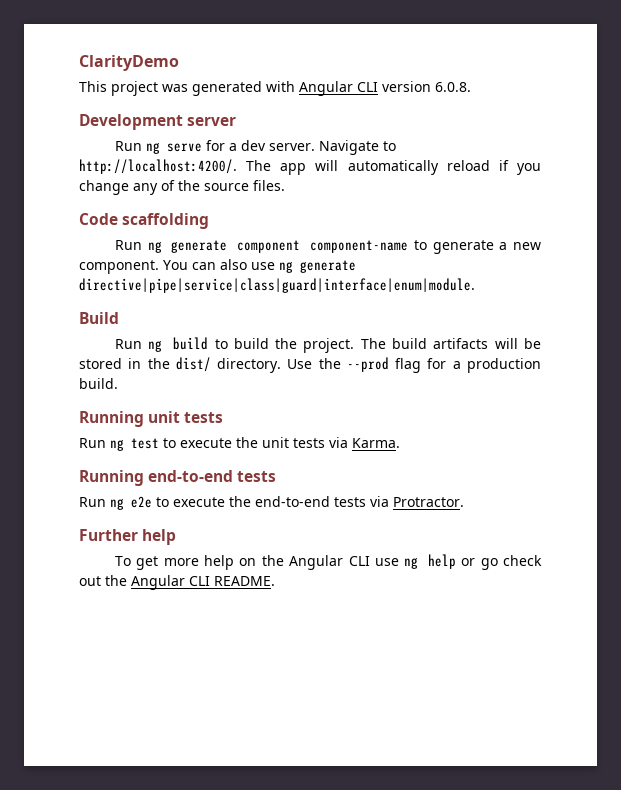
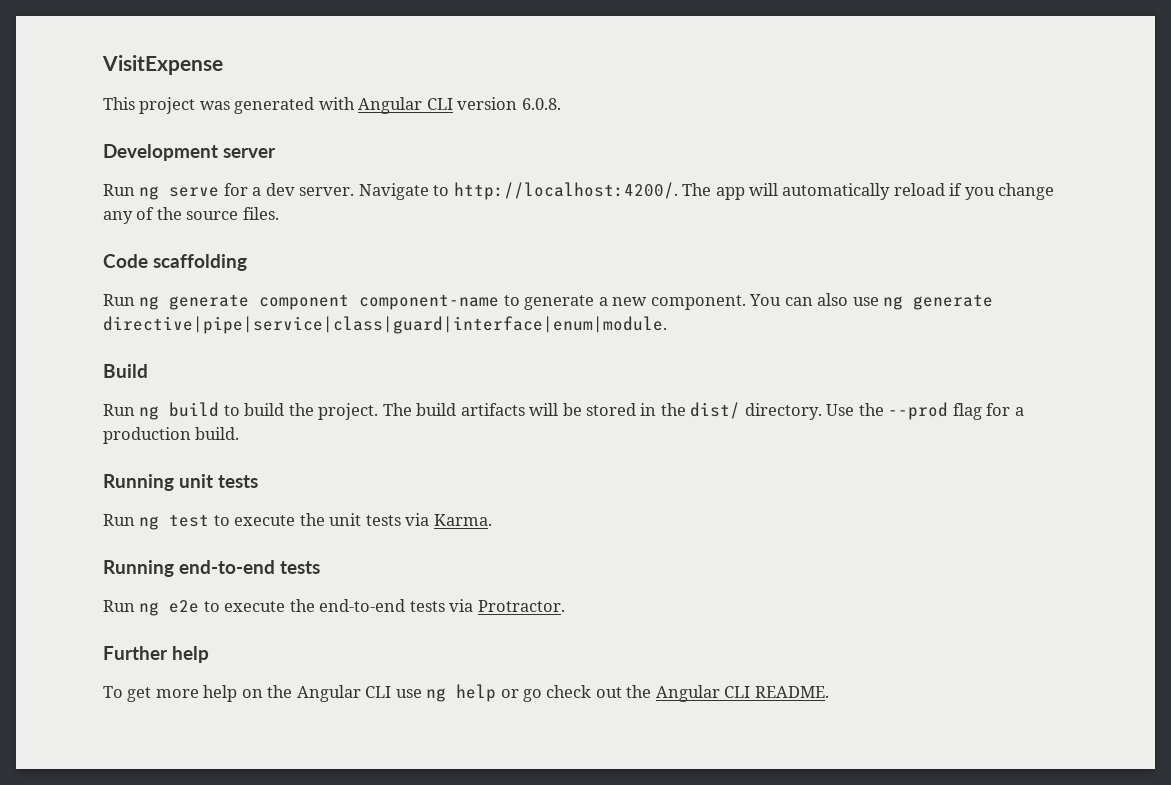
[79,55,179,71] ClarityDemo -> [102,55,223,75] VisitExpense

